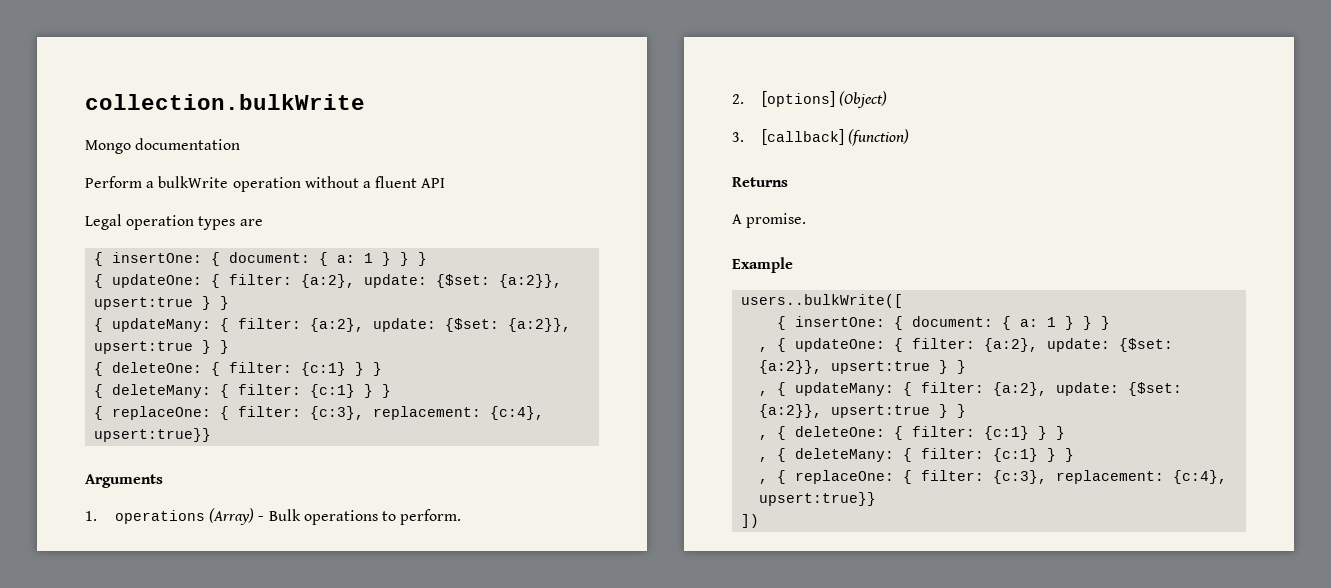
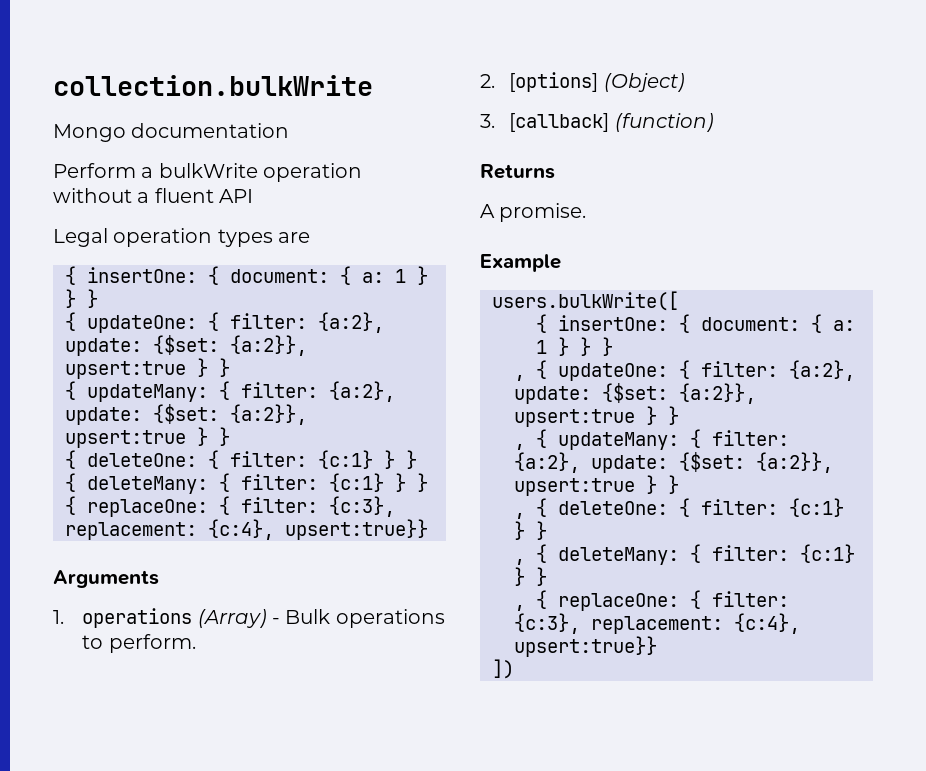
[741,294,904,308] users..bulkWrite([ -> [492,291,679,311] users.bulkWrite([

